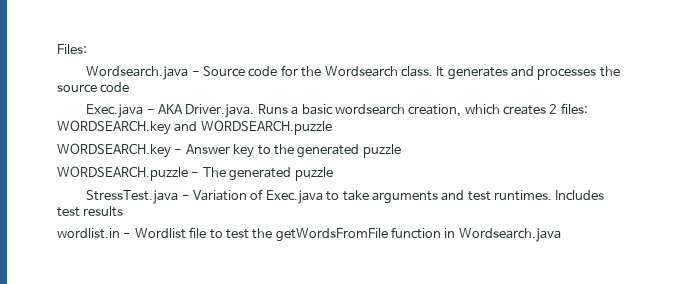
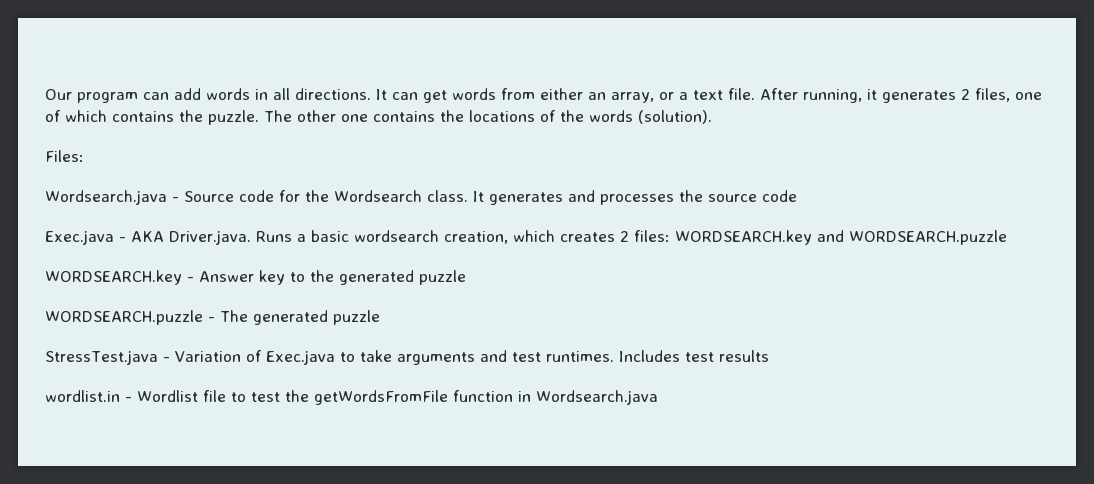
(57, 49) none -> [45,88,1042,103] [45,110,712,125] Our program can add words in all directions. It can get words from either an array, or a text file. After running, it generates 2 files, one of which contains the puzzle. The other one contains the locations of the words (solution). //

